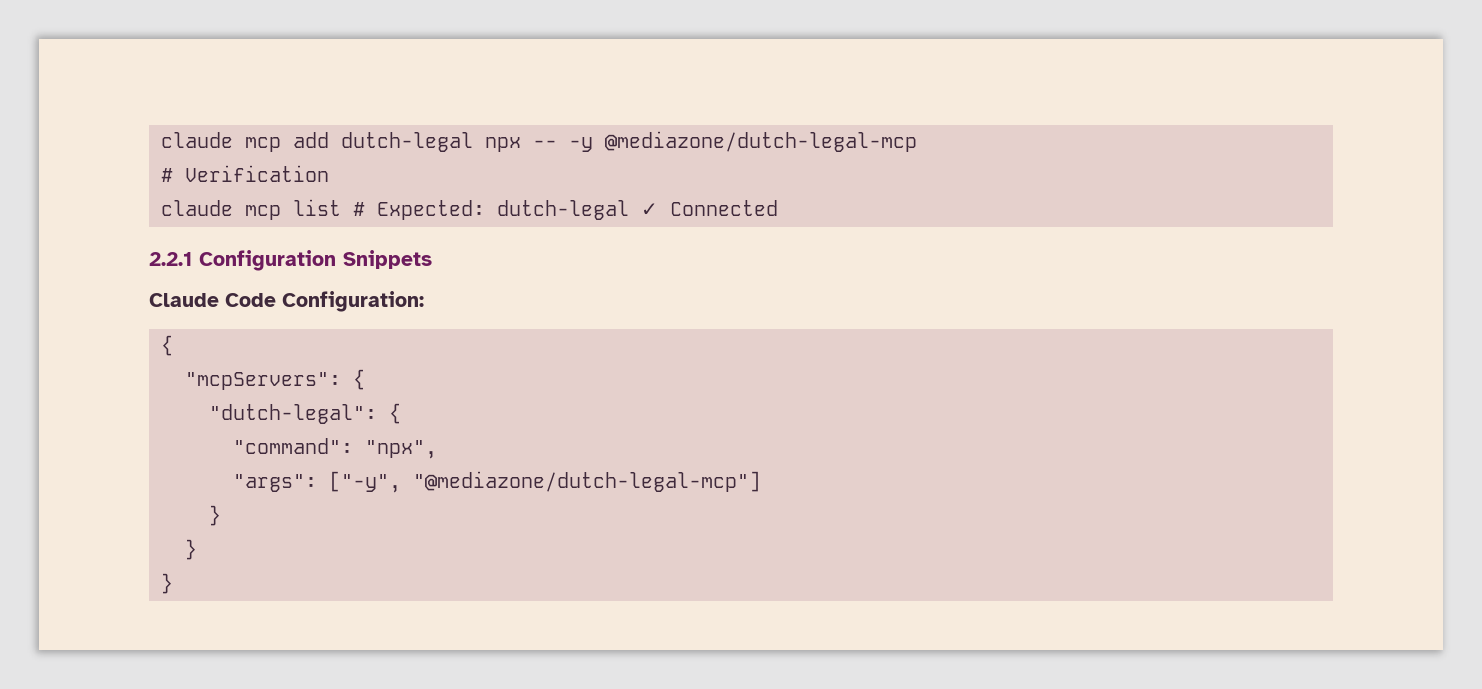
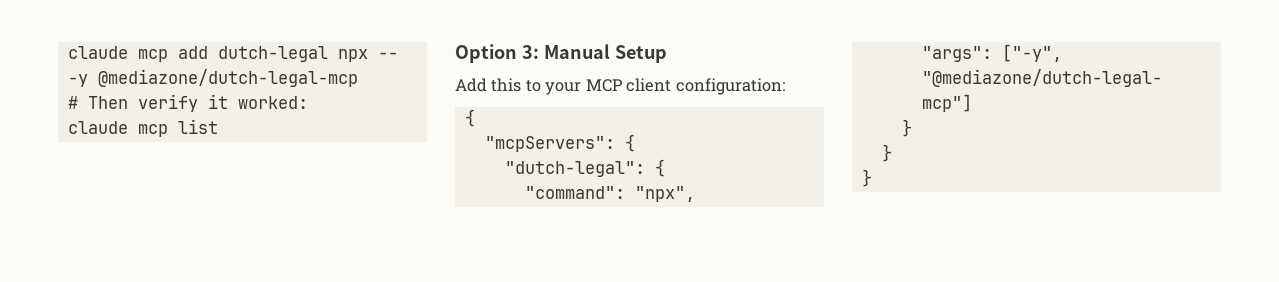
[185,165,330,182] Verification -> [87,94,308,112] Then verify it worked:
[353,200,779,220] [149,250,432,271] [149,291,424,312] # Expected: dutch-legal ✓ Connected // 2.2.1 Configuration Snippets // Claude Code Configuration: -> [455,44,667,63] [455,78,785,95] // Option 3: Manual Setup // Add this to your MCP client configuration:

